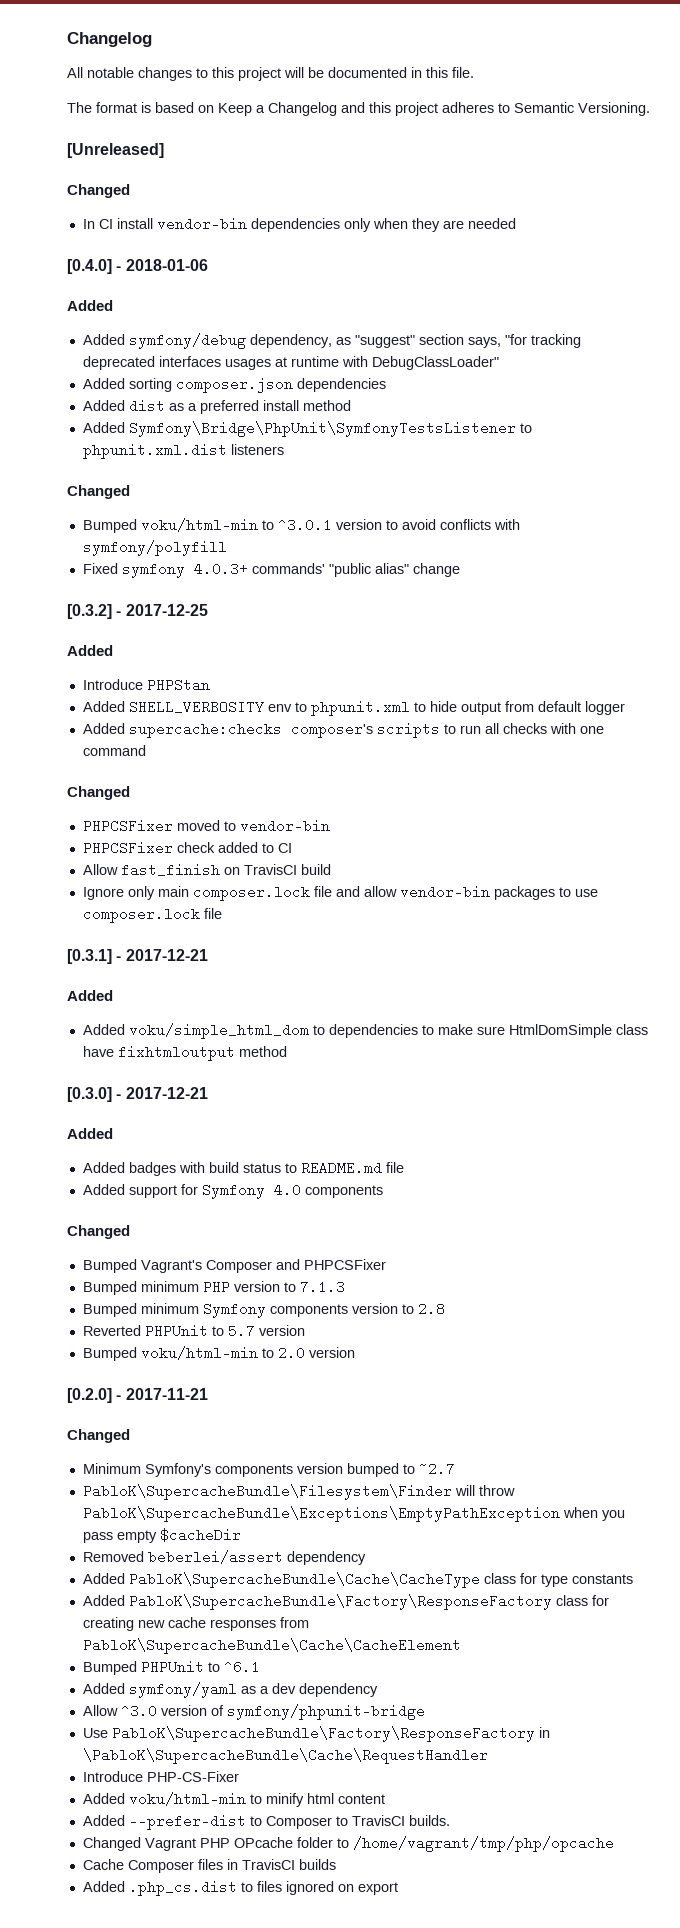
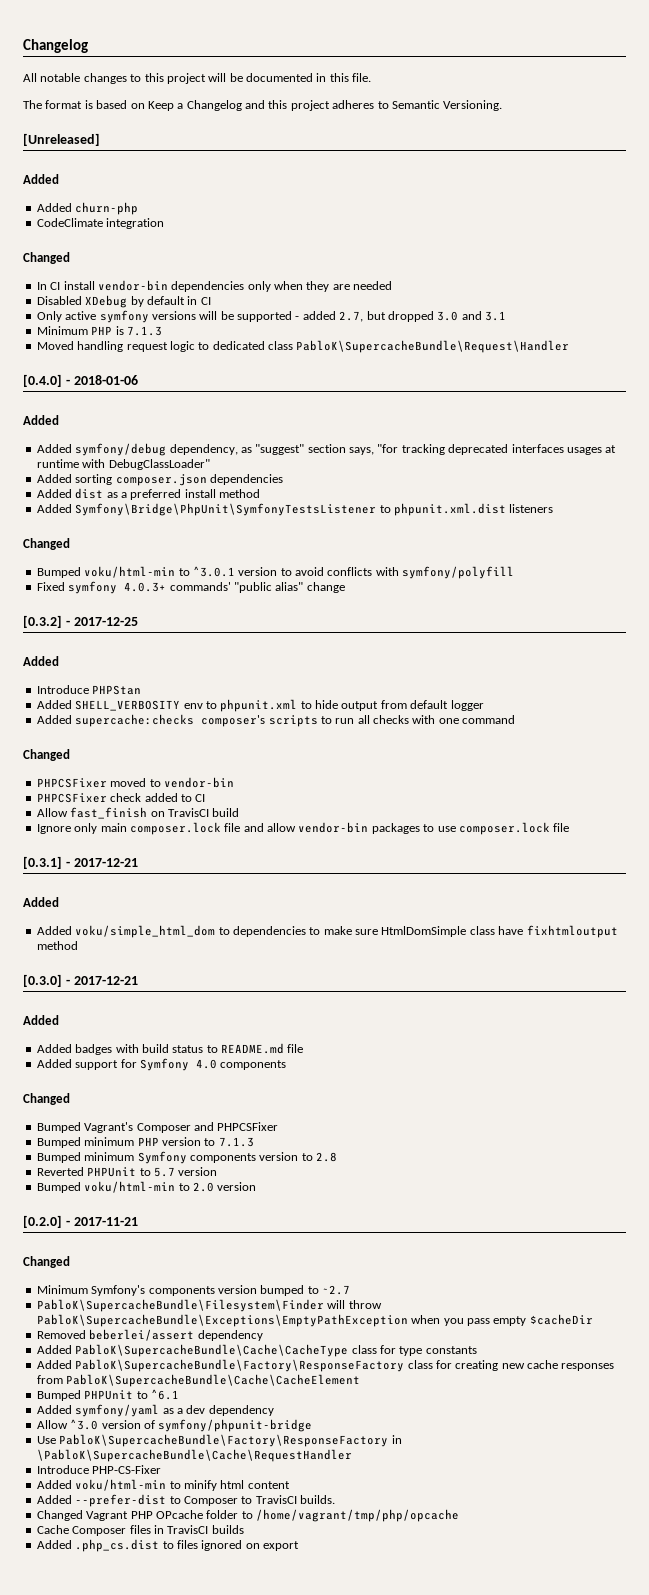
(164, 150) none -> [23,174,59,184] [36,202,139,215] [36,218,165,229] // Added // Added churn-php // CodeClimate integration
(516, 223) none -> [36,295,211,308] [36,310,506,323] [36,326,162,336] [36,340,570,353] // Disabled XDebug by default in CI // Only active symfony versions will be supported - added 2.7, but dropped 3.0 and 3.1 // Minimum PHP is 7.1.3 // Moved handling request logic to dedicated class PabloK\SupercacheBundle\Request\Handler

